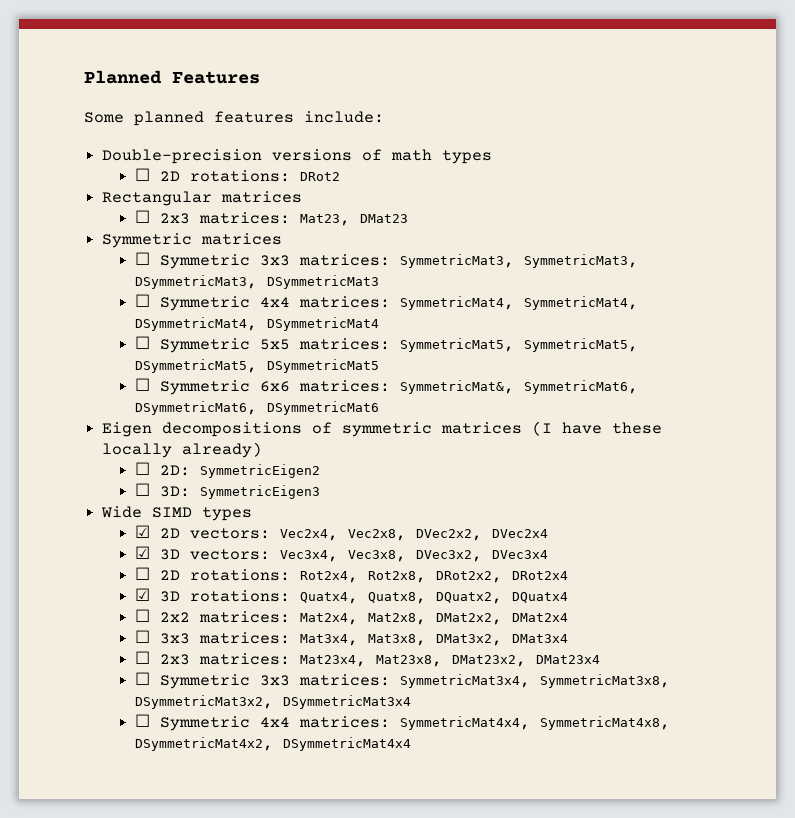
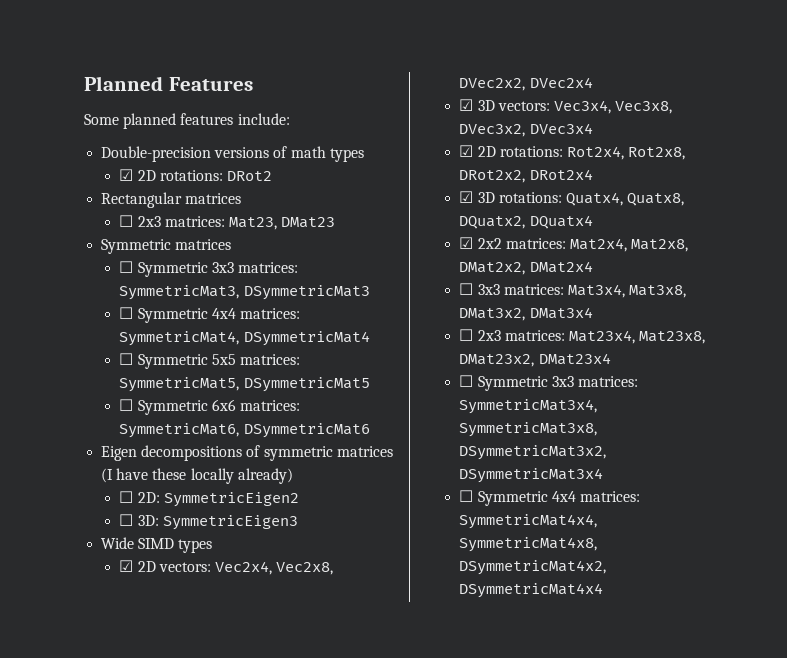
[134,168,150,181] ☐ -> [119,169,134,181] ☑
[523,254,638,268] [134,275,257,289] SymmetricMat3, DSymmetricMat3, -> (240, 292) none
[523,296,638,310] [134,317,257,331] SymmetricMat4, DSymmetricMat4, -> (240, 338) none
[523,338,638,352] [134,359,257,373] SymmetricMat5, DSymmetricMat5, -> (240, 384) none
[399,380,638,394] [134,401,257,415] SymmetricMat&, SymmetricMat6, DSymmetricMat6, -> [119,423,240,438] SymmetricMat6,
[134,567,150,580] ☐ -> [459,145,474,157] ☑
[134,609,150,622] ☐ -> [459,237,474,249] ☑

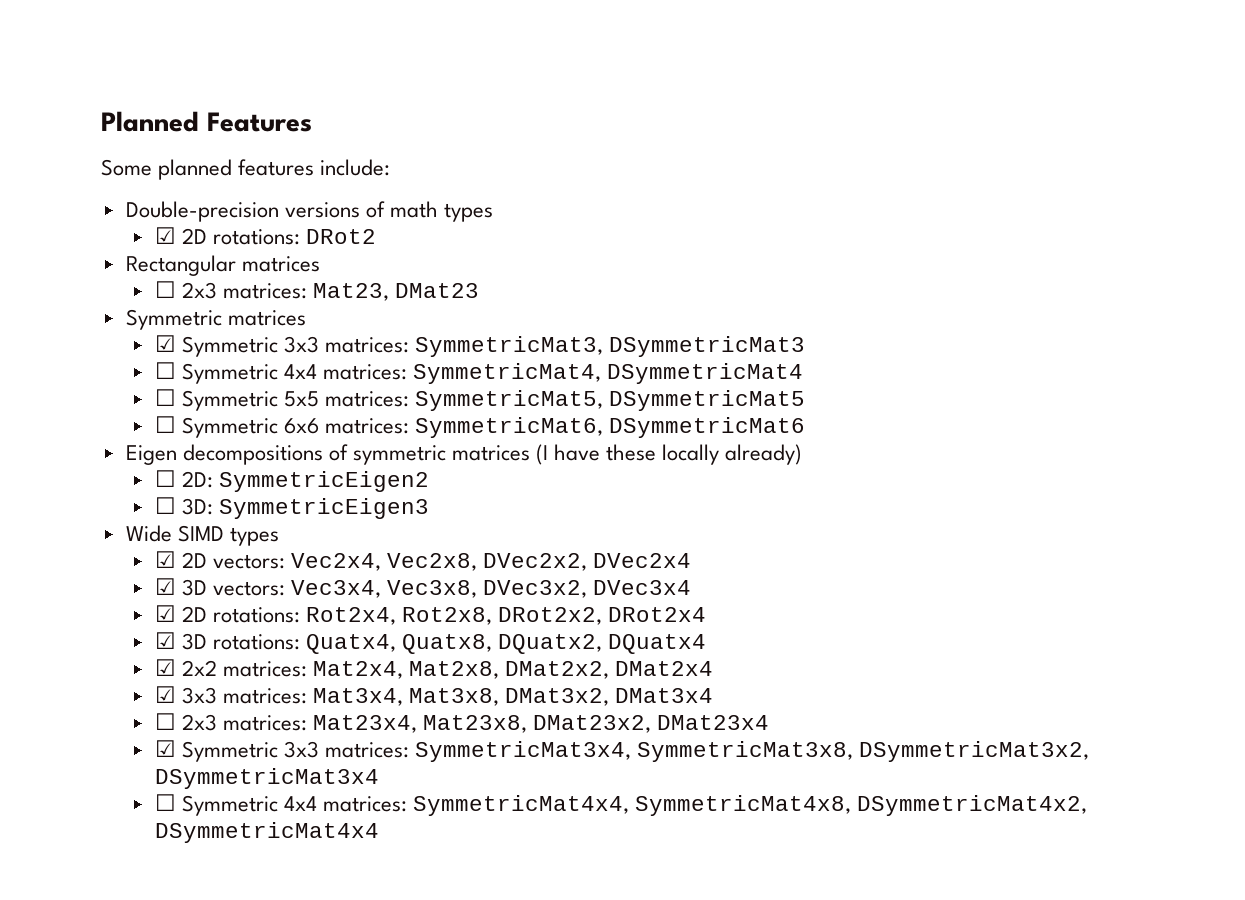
[119,261,134,273] ☐ -> [154,335,176,352] ☑
[459,283,474,295] ☐ -> [154,686,176,703] ☑
[459,375,474,387] ☐ -> [154,740,176,757] ☑

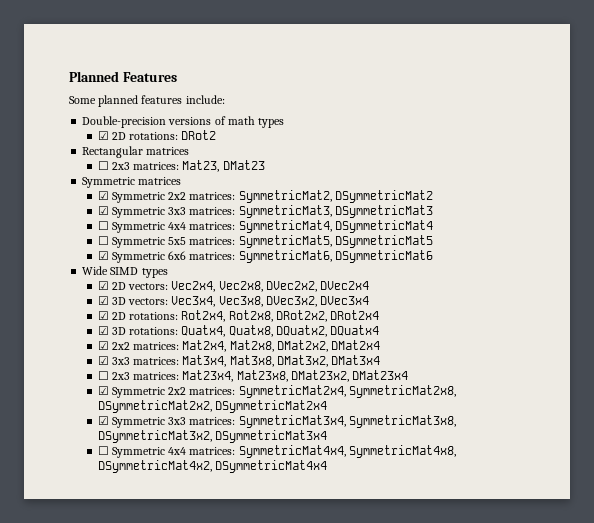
(306, 318) none -> [97,190,433,203] // ☑ Symmetric 2x2 matrices: SymmetricMat2, DSymmetricMat2
[154,416,176,433] ☐ -> [97,251,109,260] ☑
[125,444,803,465] [154,470,429,492] [154,497,429,519] // Eigen decompositions of symmetric matrices (I have these locally already) // ☐ 2D: SymmetricEigen2 // ☐ 3D: SymmetricEigen3 -> (433, 256) none
(769, 722) none -> [97,385,456,398] [97,400,327,413] // ☑ Symmetric 2x2 matrices: SymmetricMat2x4, SymmetricMat2x8, DSymmetricMat2x2, DSymmetricMat2x4

